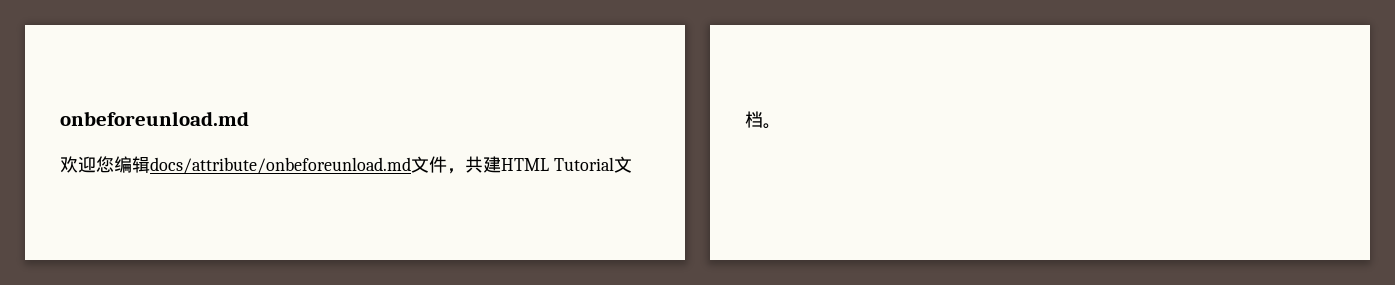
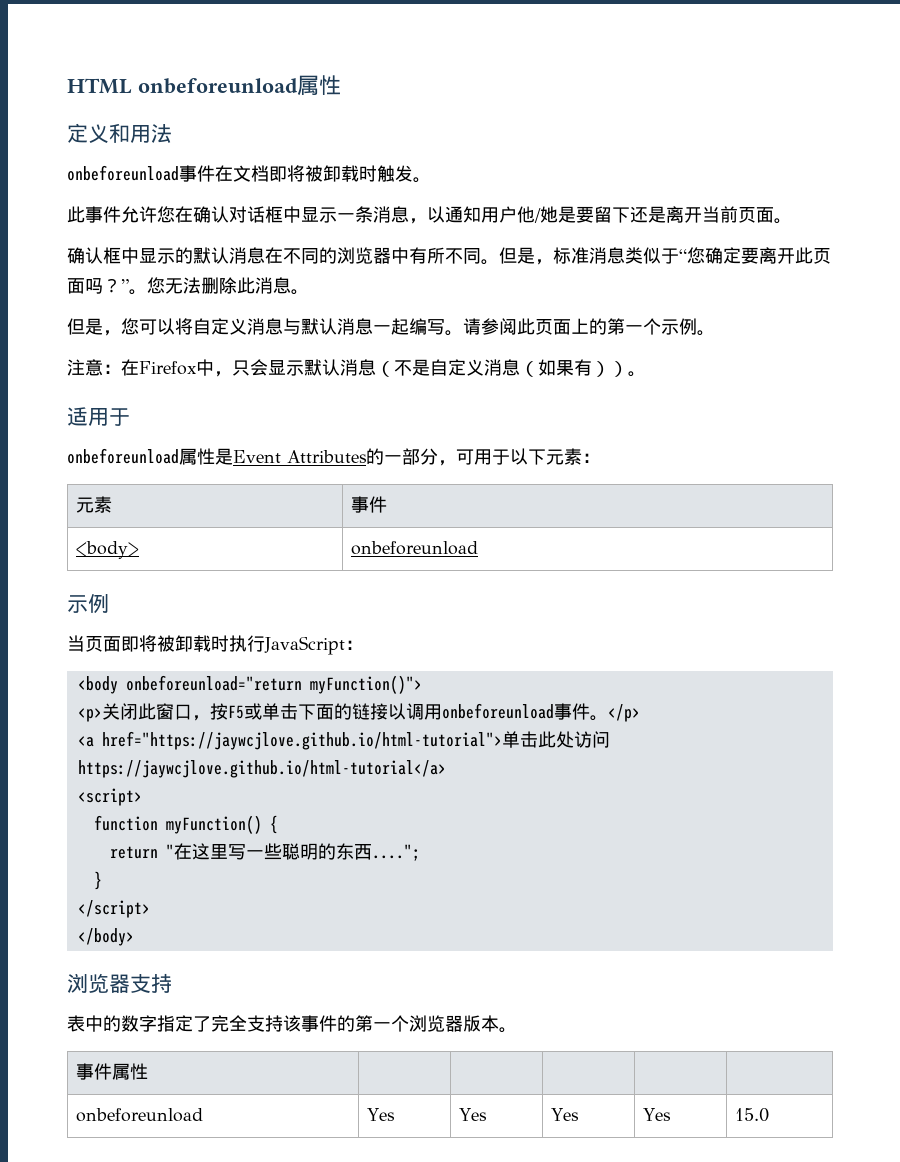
[60,111,249,126] [60,156,632,174] [745,111,781,129] onbeforeunload.md // 欢迎您编辑docs/attribute/onbeforeunload.md文件，共建HTML Tutorial文档。 -> [67,75,341,96] [67,123,172,143] [67,165,431,183] [67,206,792,224] [67,247,831,265] [67,277,309,295] [67,318,715,336] [67,359,646,377] [67,407,130,426] [67,448,600,466] [76,496,113,513] [351,496,388,513] [76,541,140,559] [351,541,479,555] [67,594,109,614] [67,635,363,655] [77,675,422,694] [77,703,640,722] [77,731,610,750] [77,760,446,778] [77,788,142,806] [93,815,278,834] [109,843,420,861] [93,871,102,890] [77,900,150,918] [77,928,134,946] [67,973,172,993] [67,1015,517,1033] [76,1063,149,1080] [76,1108,204,1122] [367,1108,396,1121] [459,1108,488,1121] [551,1108,580,1121] [643,1108,672,1121] [735,1108,770,1122] HTML onbeforeunload属性 // 定义和用法 // onbeforeunload事件在文档即将被卸载时触发。 // 此事件允许您在确认对话框中显示一条消息，以通知用户他/她是要留下还是离开当前页面。 // 确认框中显示的默认消息在不同的浏览器中有所不同。但是，标准消息类似于“您确定要离开此页面吗？”。您无法删除此消息。 // 但是，您可以将自定义消息与默认消息一起编写。请参阅此页面上的第一个示例。 // 注意：在Firefox中，只会显示默认消息（不是自定义消息（如果有））。 // 适用于 // onbeforeunload属性是Event Attributes的一部分，可用于以下元素： // 元素 | 事件 // <body> | onbeforeunload // 示例 // 当页面即将被卸载时执行JavaScript： // <body onbeforeunload="return myFunction()"> // <p>关闭此窗口，按F5或单击下面的链接以调用onbeforeunload事件。</p> // <a href="https://jaywcjlove.github.io/html-tutorial">单击此处访问https://jaywcjlove.github.io/html-tutorial</a> // <script> // function myFunction() { // return "在这里写一些聪明的东西...."; // } // </script> // </body> // 浏览器支持 // 表中的数字指定了完全支持该事件的第一个浏览器版本。 // 事件属性 | | | | | // onbeforeunload | Yes | Yes | Yes | Yes | 15.0

